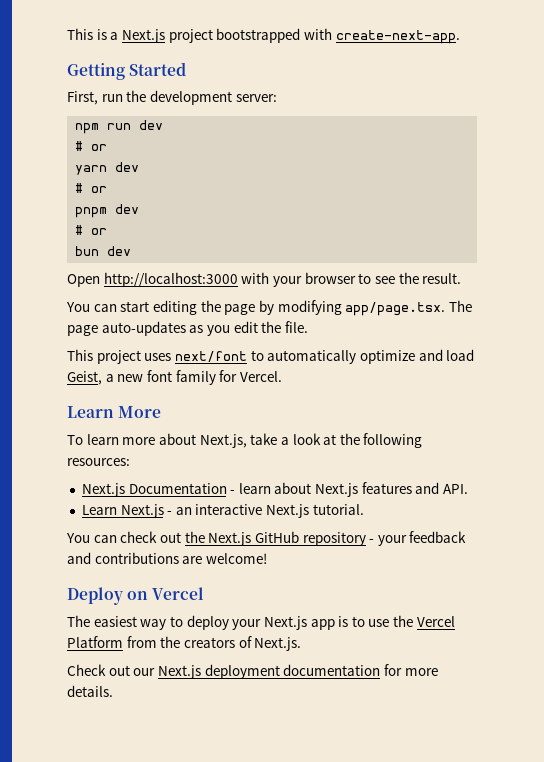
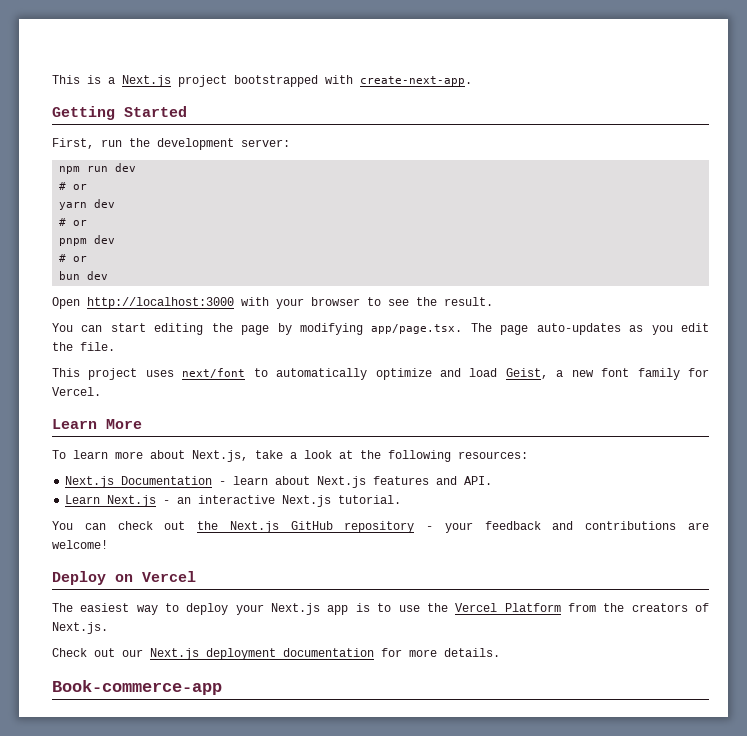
(113, 691) none -> [52,680,222,695] // Book-commerce-app

